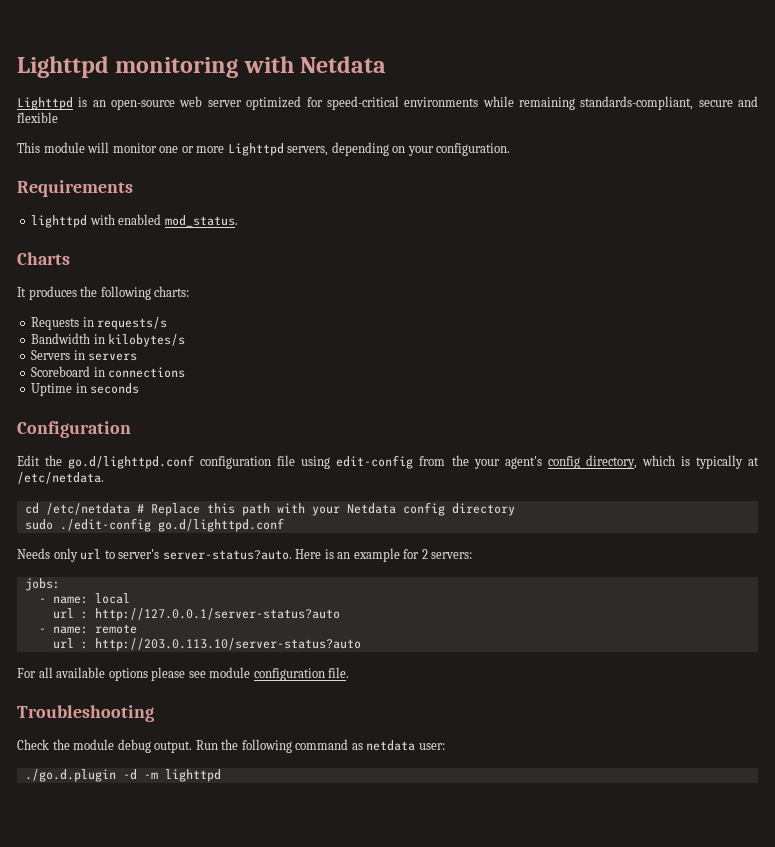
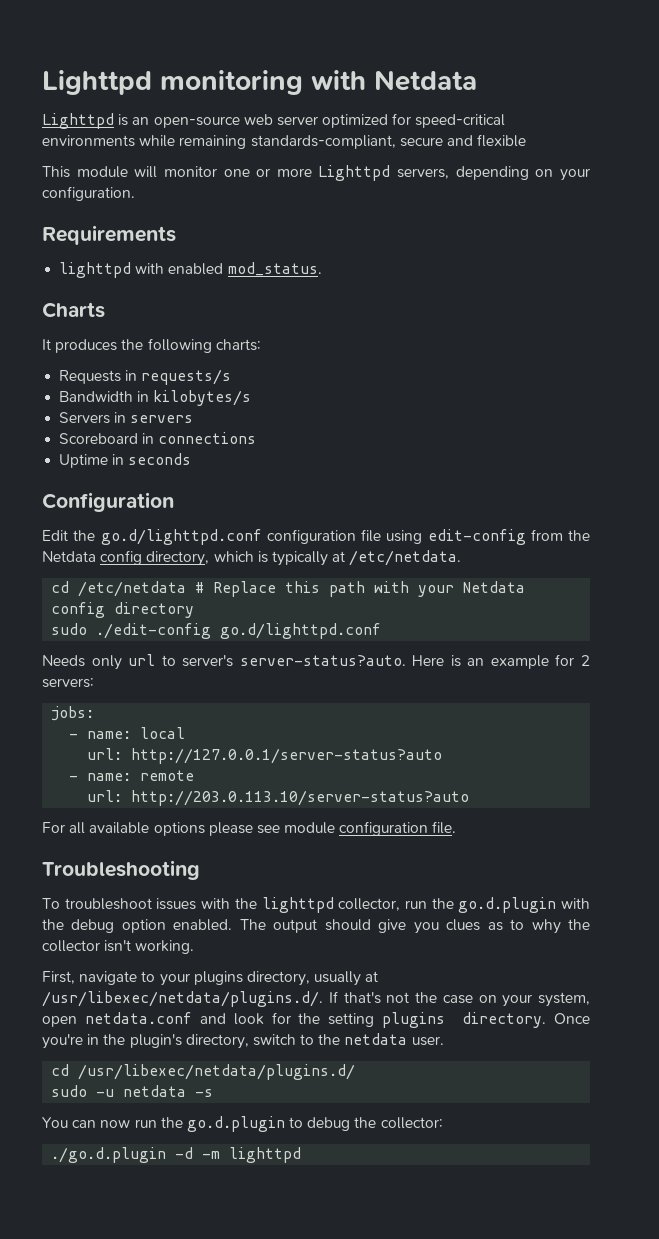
[473,456,542,469] your agent's -> [42,551,96,562] Netdata
[52,608,88,619] url : -> [87,748,123,760] url:
[52,638,88,649] url : -> [87,790,123,802] url:
[17,739,445,753] Check the module debug output. Run the following command as netdata user: -> [42,897,590,913] [42,919,590,934] [42,940,195,954] [42,971,379,986] [42,991,590,1007] [42,1012,590,1028] [42,1033,444,1049] [51,1064,356,1080] [51,1085,214,1097] [42,1116,443,1132] To troubleshoot issues with the lighttpd collector, run the go.d.plugin with the debug option enabled. The output should give you clues as to why the collector isn't working. // First, navigate to your plugins directory, usually at /usr/libexec/netdata/plugins.d/. If that's not the case on your system, open netdata.conf and look for the setting plugins directory. Once you're in the plugin's directory, switch to the netdata user. // cd /usr/libexec/netdata/plugins.d/ // sudo -u netdata -s // You can now run the go.d.plugin to debug the collector:

